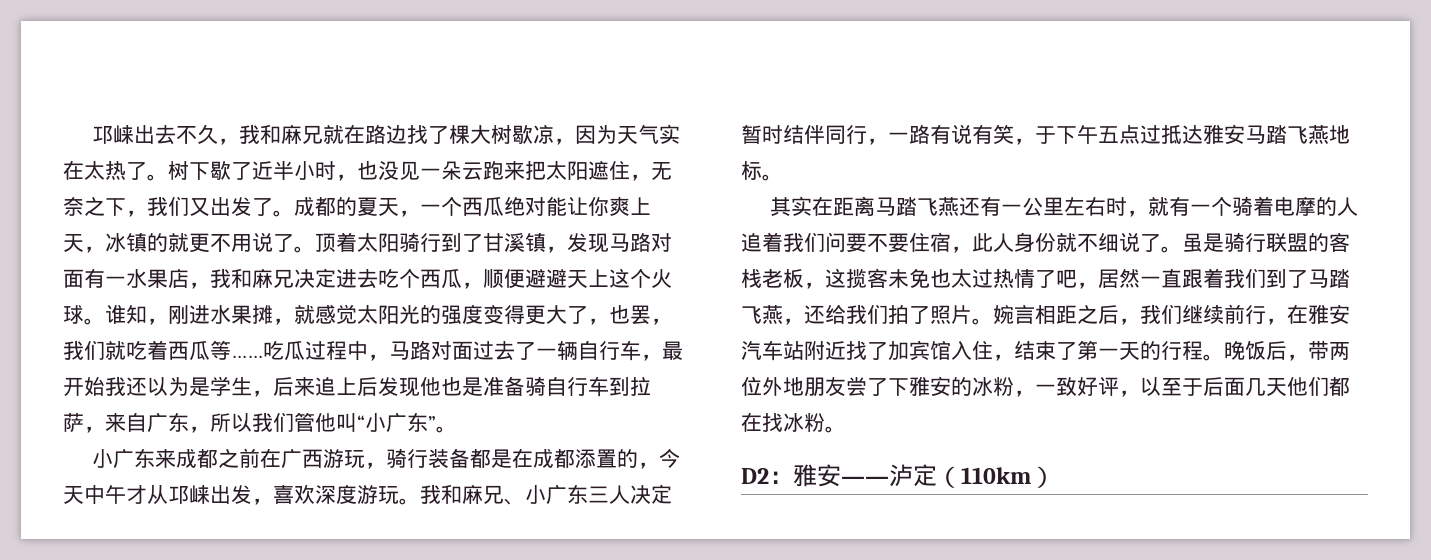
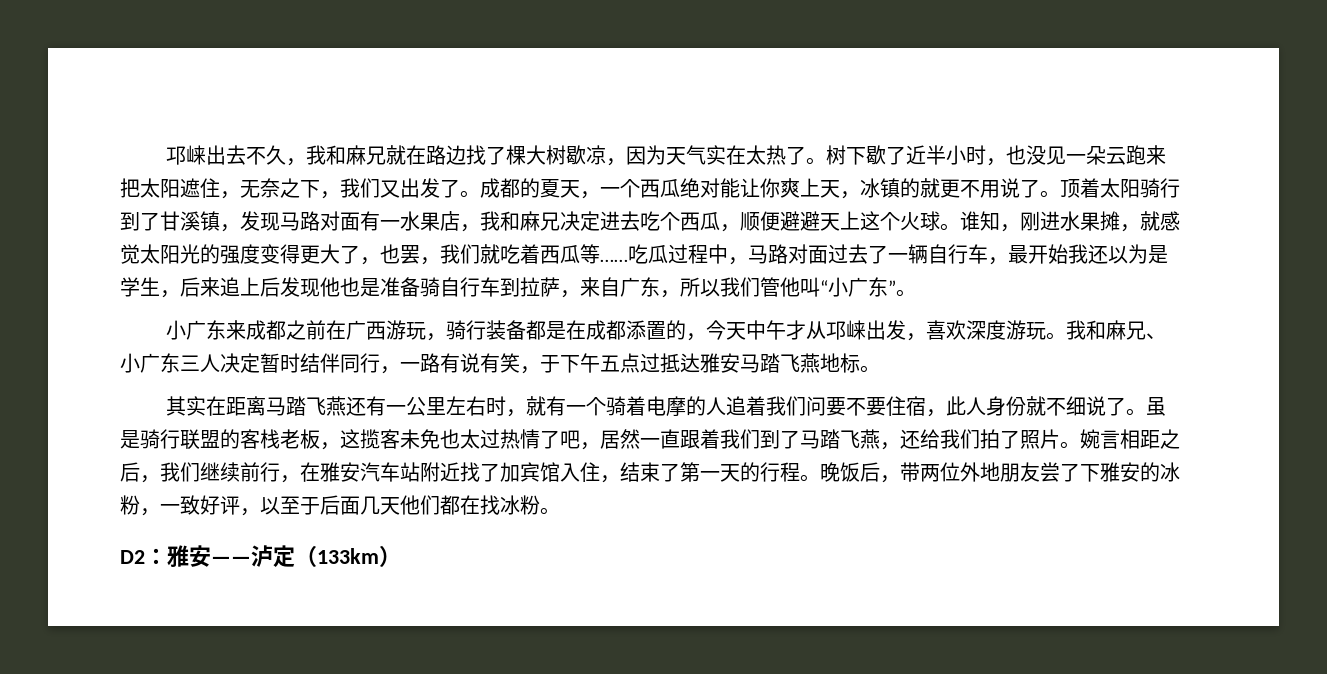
[961,467,1031,484] 110km -> [317,548,379,564] 133km

